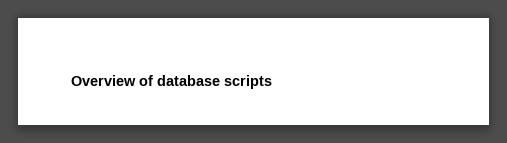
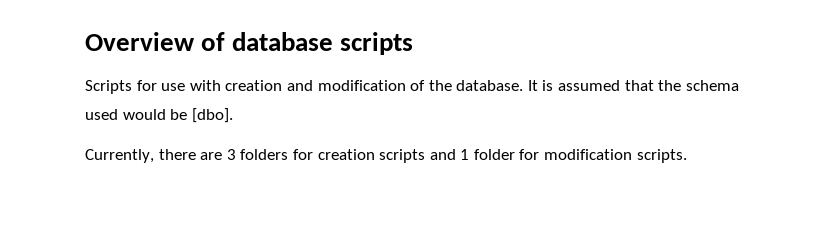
(272, 82) none -> [85,80,739,94] [85,108,233,123] [85,149,687,163] // Scripts for use with creation and modification of the database. It is assumed that the schema used would be [dbo]. // Currently, there are 3 folders for creation scripts and 1 folder for modification scripts.

